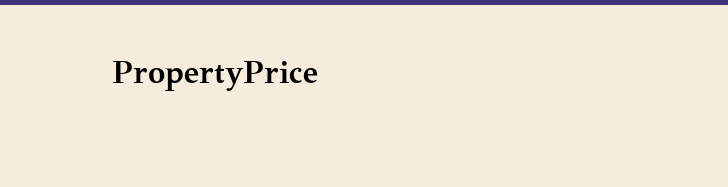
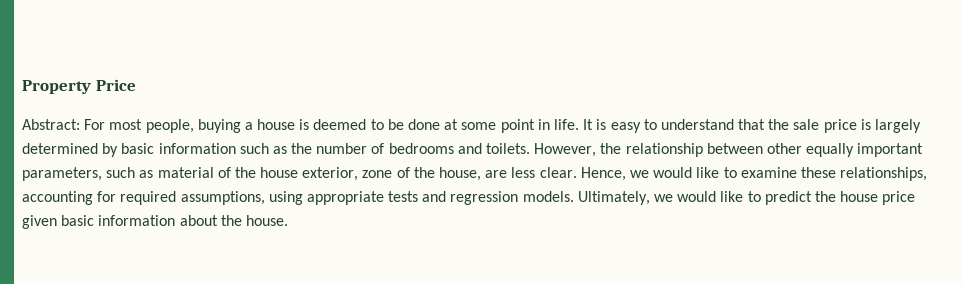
[112,61,318,91] PropertyPrice -> [22,79,136,94] [22,119,921,133] [22,143,924,157] [22,167,928,181] [22,191,916,205] [22,215,288,229] Property Price // Abstract: For most people, buying a house is deemed to be done at some point in life. It is easy to understand that the sale price is largely determined by basic information such as the number of bedrooms and toilets. However, the relationship between other equally important parameters, such as material of the house exterior, zone of the house, are less clear. Hence, we would like to examine these relationships, accounting for required assumptions, using appropriate tests and regression models. Ultimately, we would like to predict the house price given basic information about the house.

